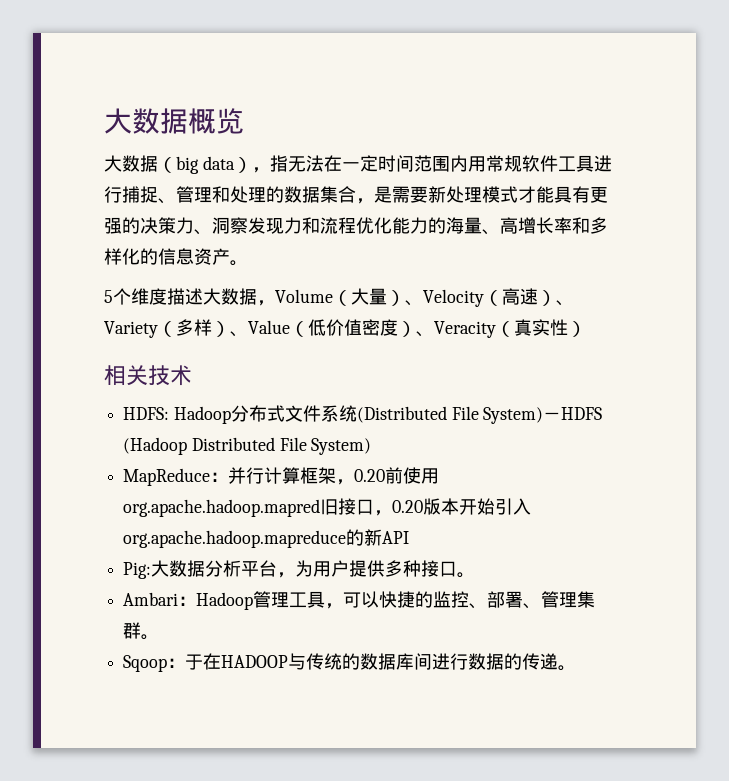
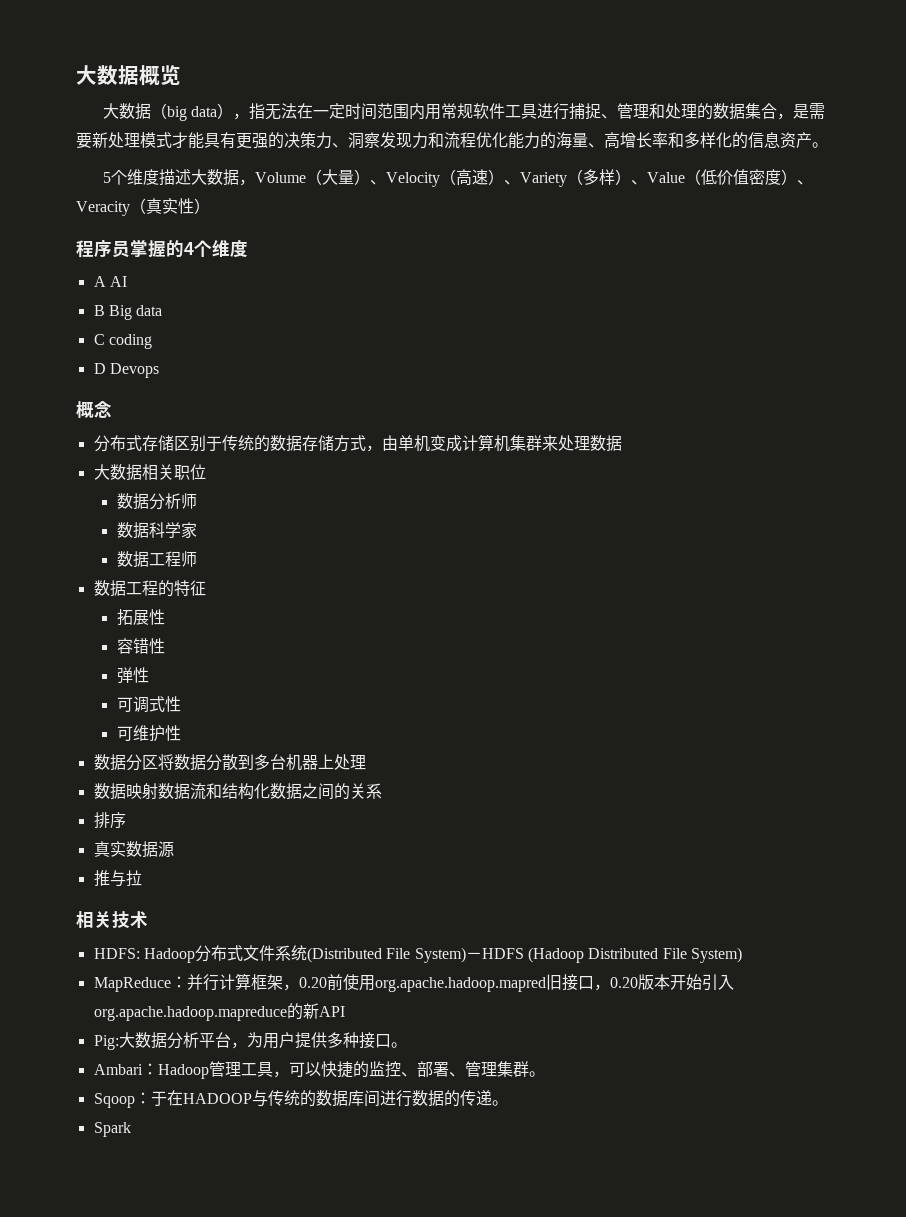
(586, 329) none -> [76,239,248,258] [93,276,127,287] [93,305,163,320] [93,334,152,349] [93,363,159,378] [76,401,112,418] [93,434,622,452] [93,464,206,481] [116,493,197,510] [116,522,197,539] [116,551,197,568] [93,580,206,597] [116,609,165,625] [116,638,165,654] [116,667,149,684] [116,696,181,713] [116,725,181,742] [93,754,366,771] [93,783,382,800] [93,812,126,829] [93,841,174,858] [93,870,142,887] // 程序员掌握的4个维度 // A AI // B Big data // C coding // D Devops // 概念 // 分布式存储区别于传统的数据存储方式，由单机变成计算机集群来处理数据 // 大数据相关职位 // 数据分析师 // 数据科学家 // 数据工程师 // 数据工程的特征 // 拓展性 // 容错性 // 弹性 // 可调式性 // 可维护性 // 数据分区将数据分散到多台机器上处理 // 数据映射数据流和结构化数据之间的关系 // 排序 // 真实数据源 // 推与拉
(577, 668) none -> [93,1122,131,1137] // Spark

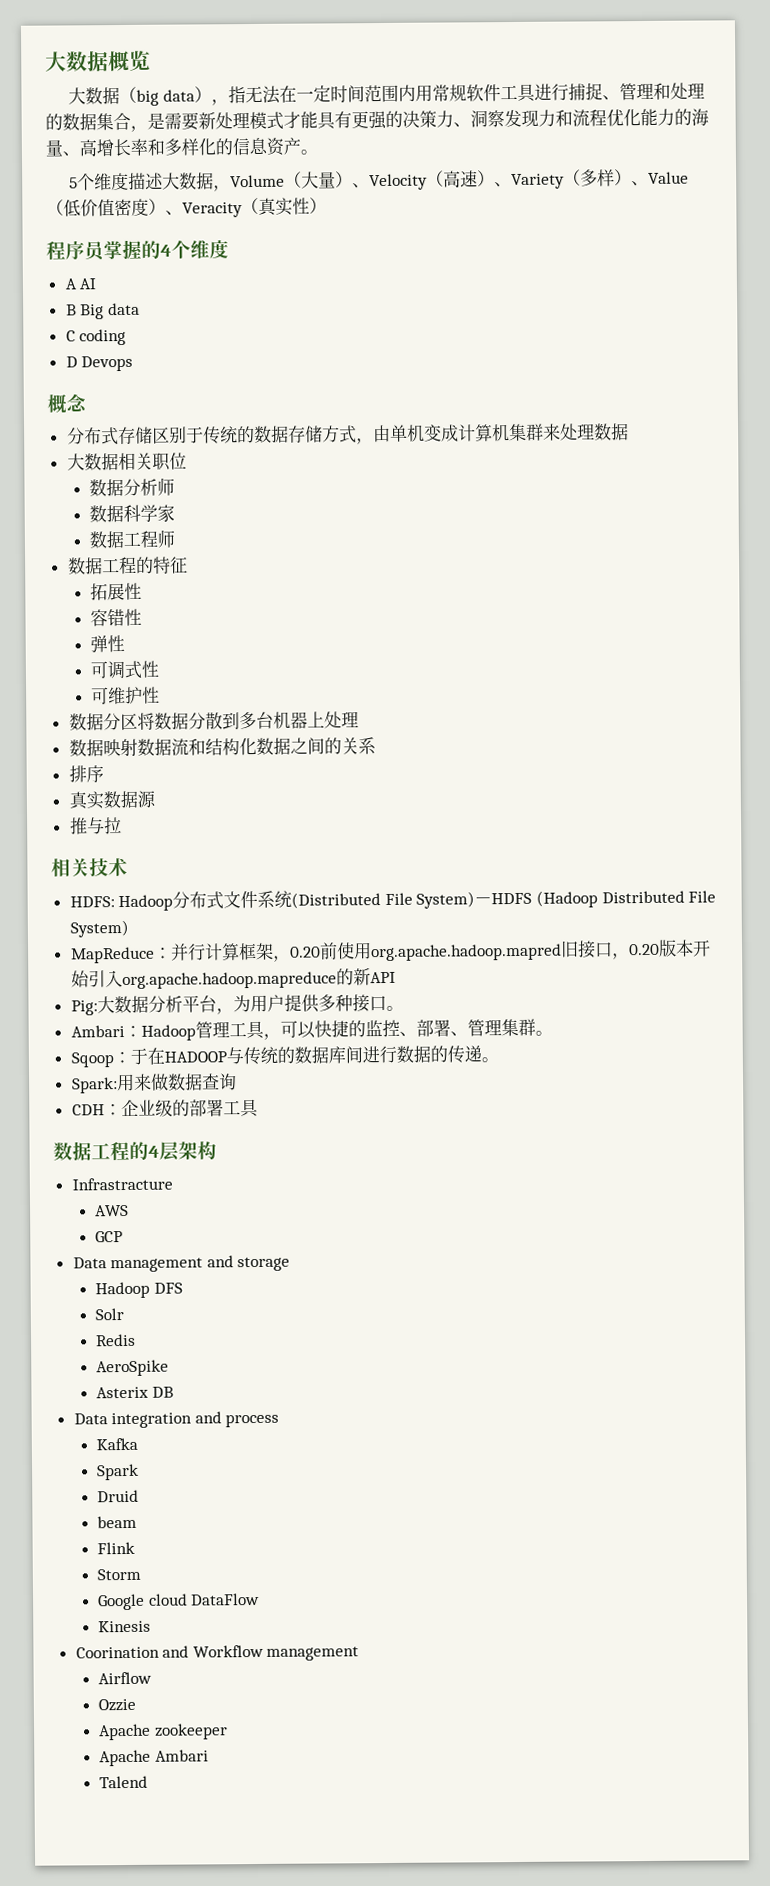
[93,1122,131,1137] Spark -> [71,1073,237,1094] [71,1098,259,1118] [53,1141,217,1162] [71,1177,173,1191] [95,1204,130,1217] [95,1231,124,1243] [72,1255,291,1273] [95,1281,183,1299] [95,1308,125,1321] [95,1333,137,1347] [96,1359,170,1377] [96,1386,174,1399] [73,1411,280,1429] [96,1437,139,1451] [96,1463,140,1481] [97,1489,140,1503] [97,1515,138,1529] [97,1541,136,1555] [97,1568,142,1581] [97,1592,261,1611] [98,1620,152,1633] [75,1644,360,1661] [98,1671,153,1685] [98,1698,137,1712] [98,1723,228,1741] [99,1749,209,1767] [99,1775,149,1789] Spark:用来做数据查询 // CDH：企业级的部署工具 // 数据工程的4层架构 // Infrastracture // AWS // GCP // Data management and storage // Hadoop DFS // Solr // Redis // AeroSpike // Asterix DB // Data integration and process // Kafka // Spark // Druid // beam // Flink // Storm // Google cloud DataFlow // Kinesis // Coorination and Workflow management // Airflow // Ozzie // Apache zookeeper // Apache Ambari // Talend

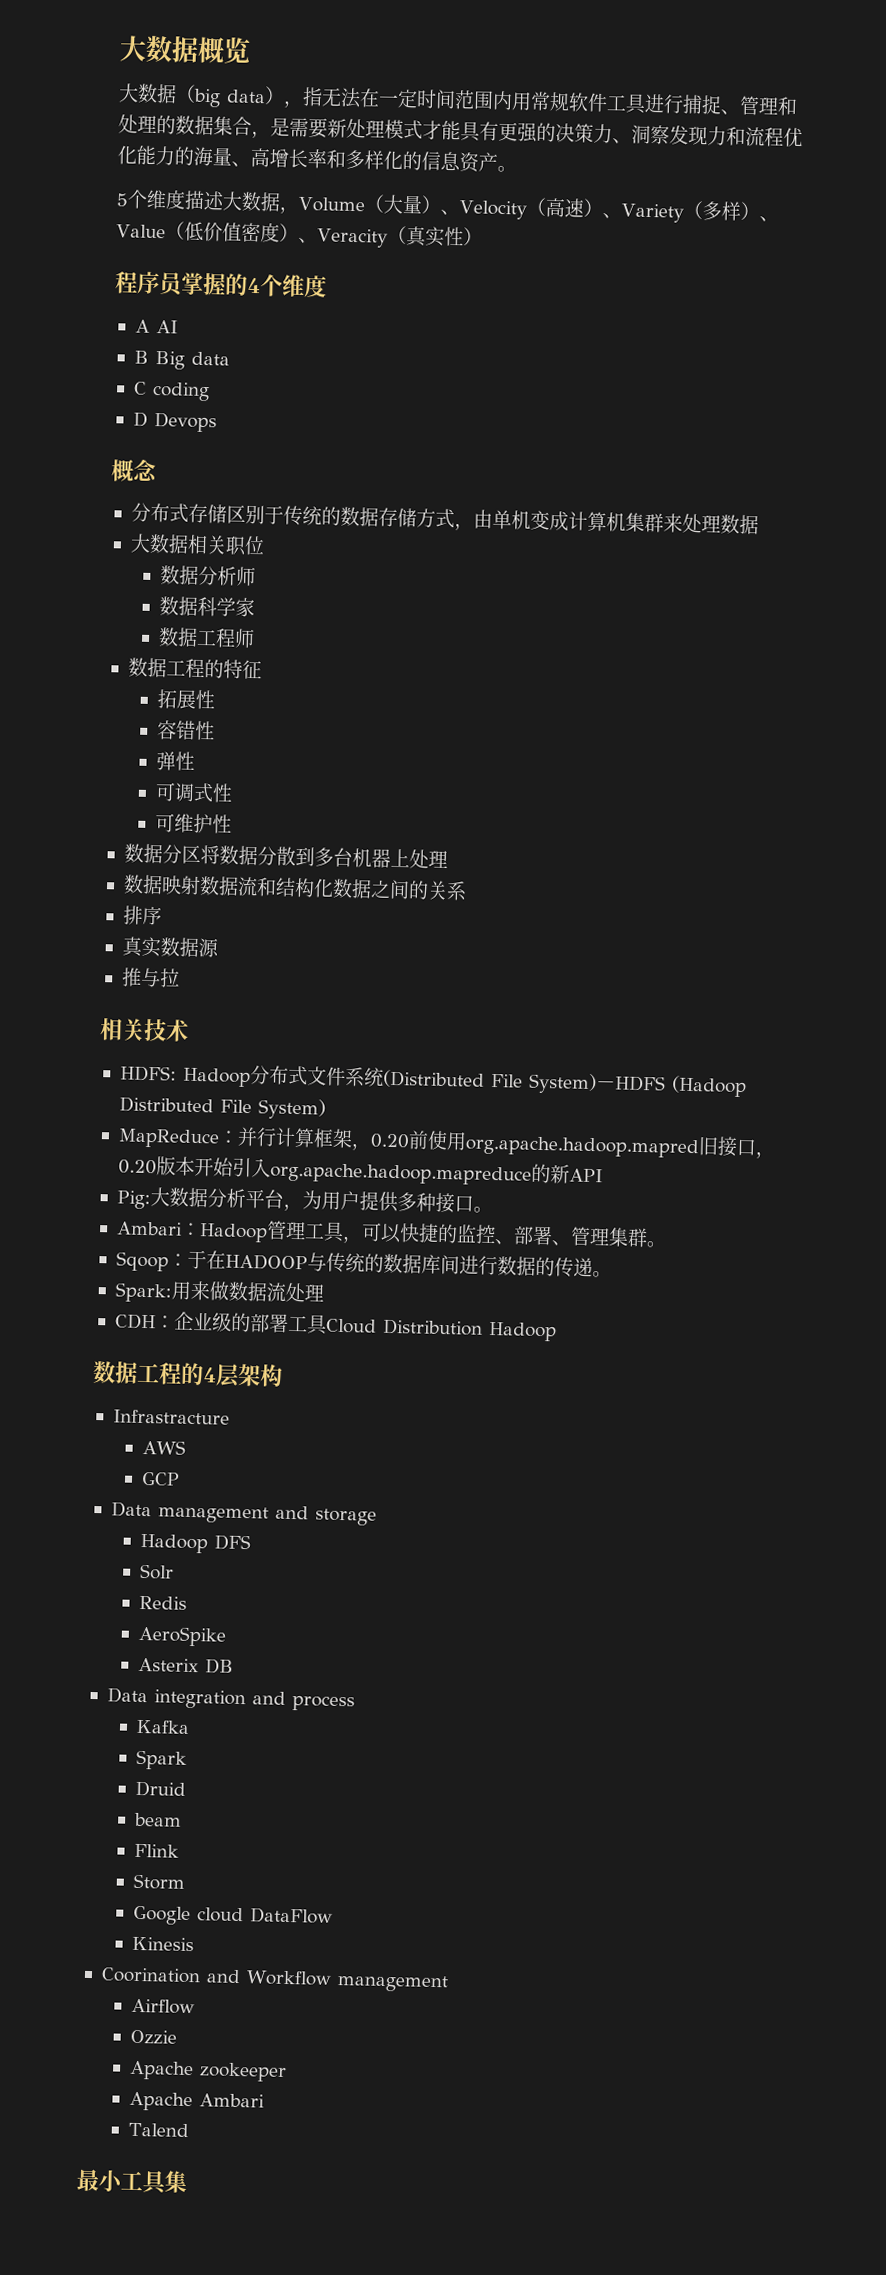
[200,1073,237,1091] 查询 -> [265,1282,324,1303] 流处理
(259, 1108) none -> [325,1318,557,1342] Cloud Distribution Hadoop
(149, 1782) none -> [76,2168,188,2195] // 最小工具集

